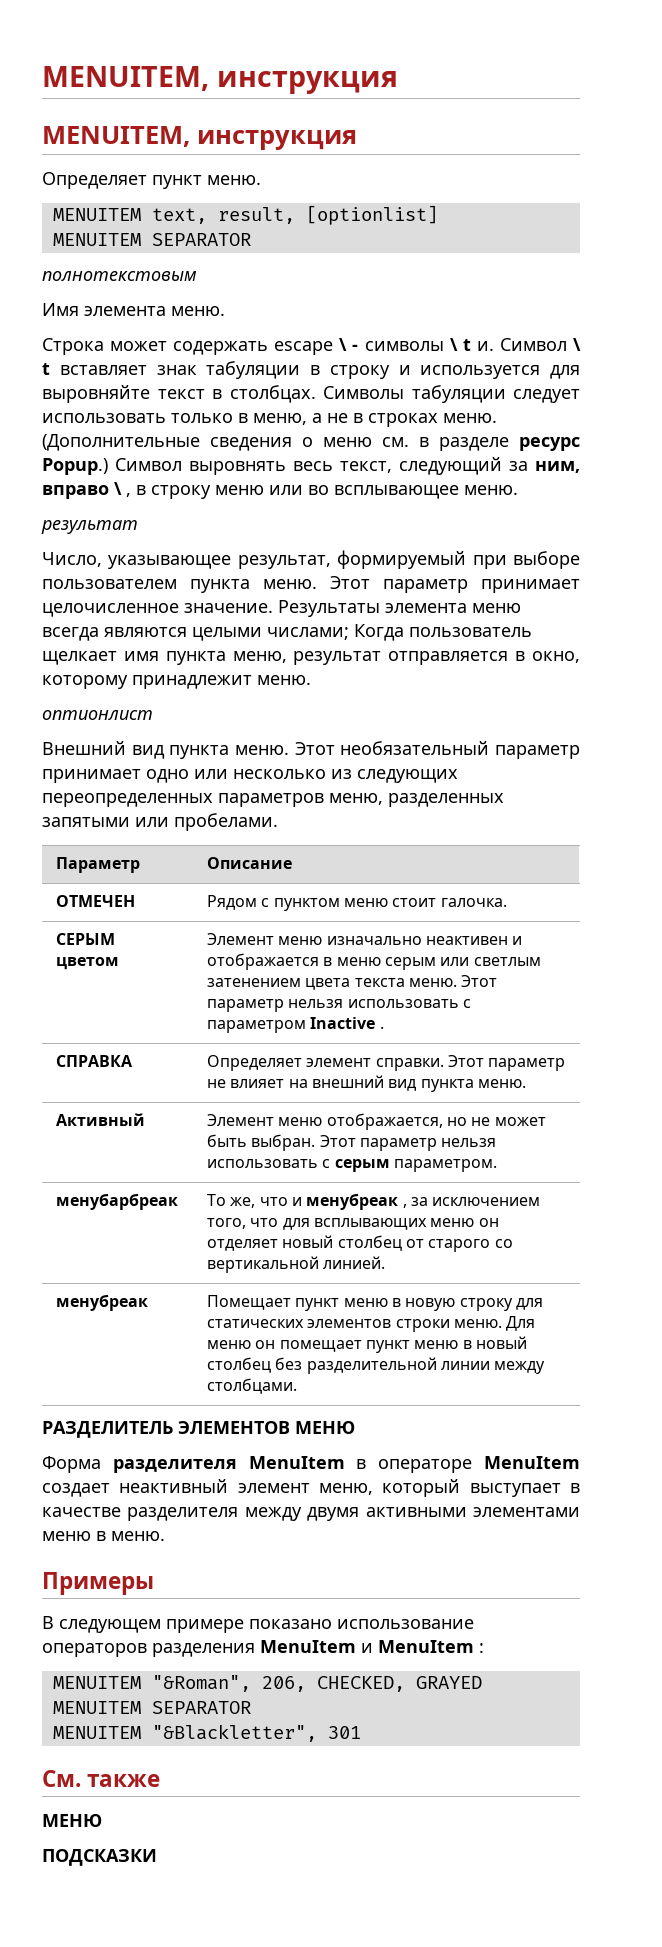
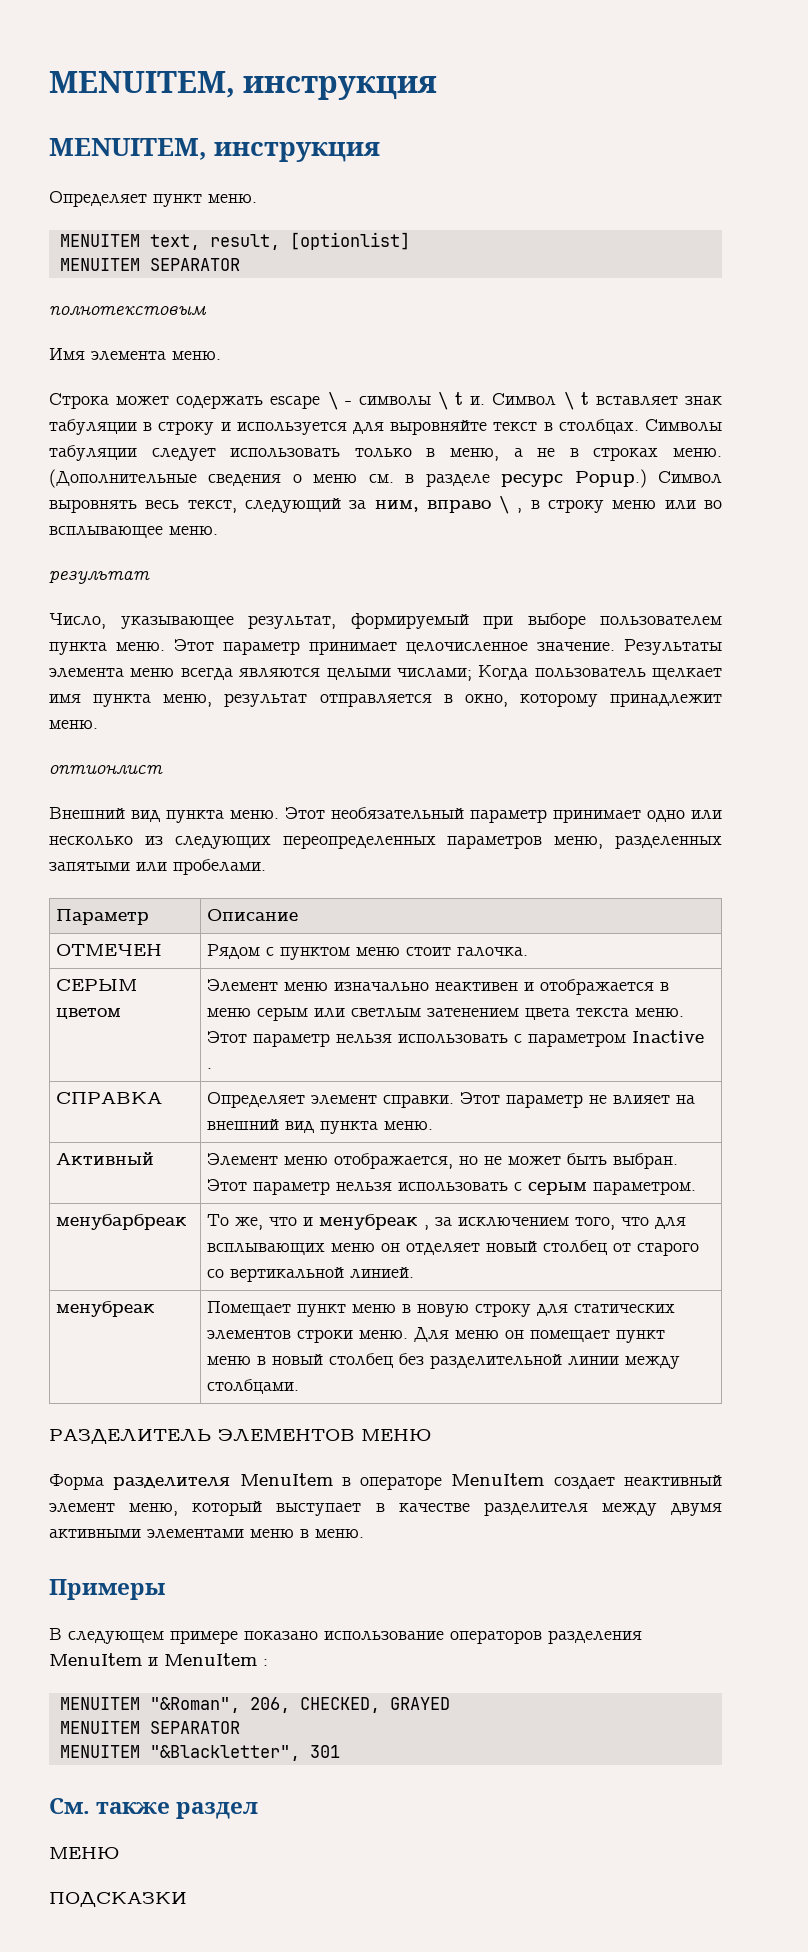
(161, 1780) none -> [176,1802,259,1819] раздел

